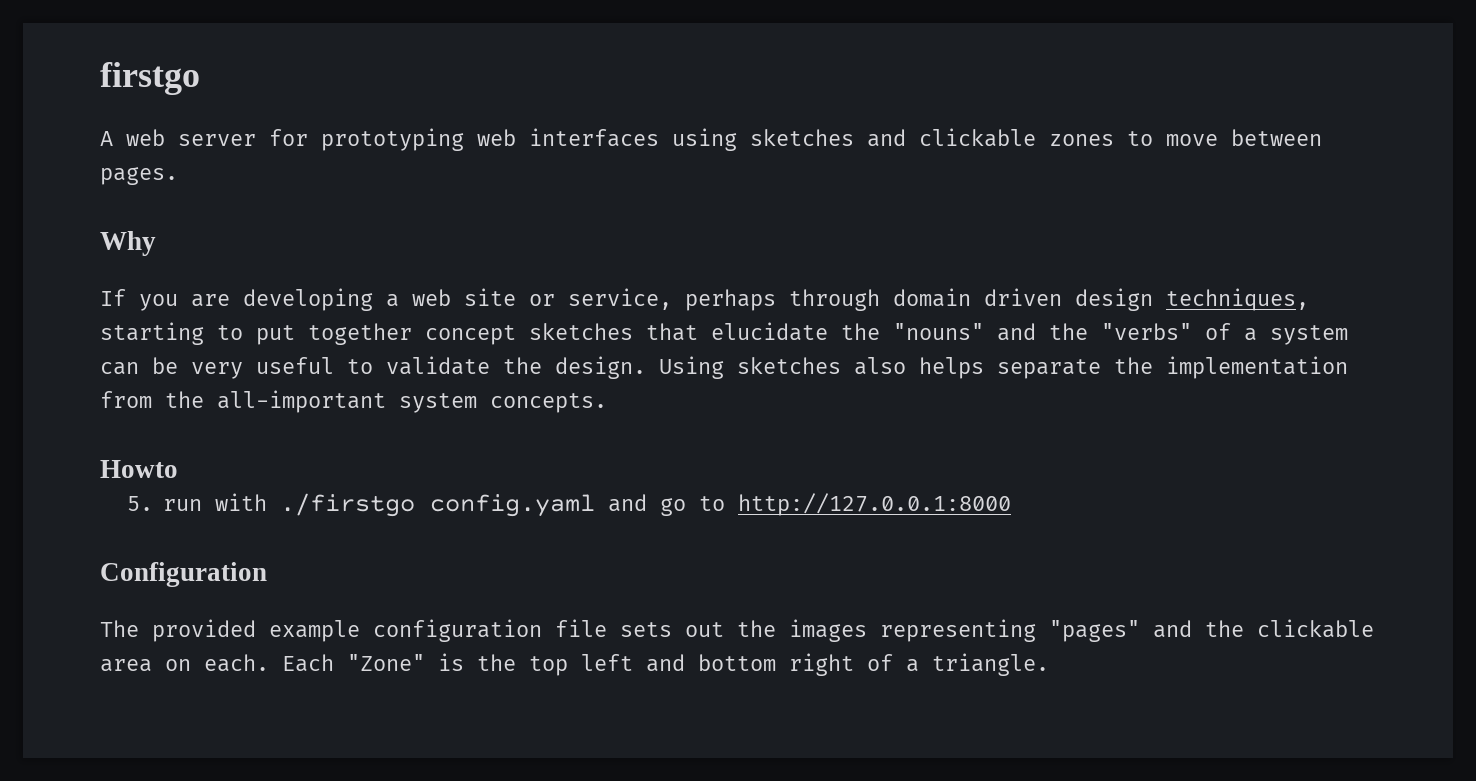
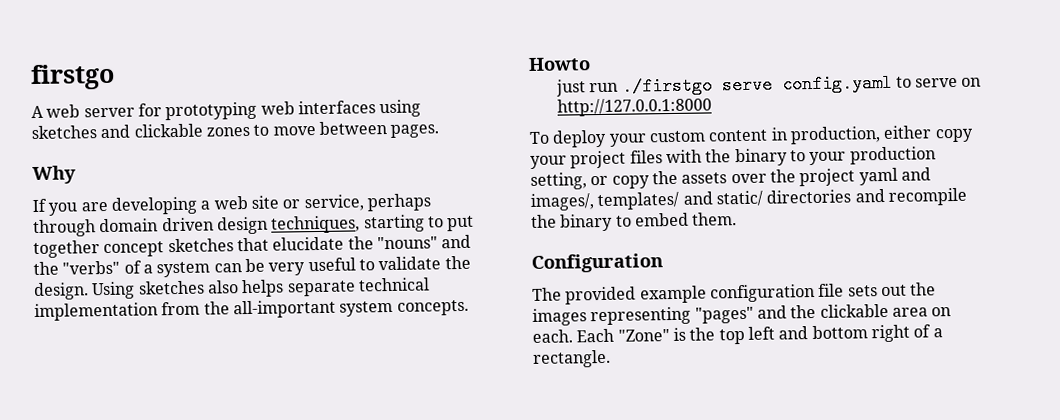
[1114,357,1153,374] the -> [357,277,430,292] technical
[126,493,1012,517] 5. run with ./firstgo config.yaml and go to http://127.0.0.1:8000 -> [555,73,982,97] [556,97,712,117] [529,125,974,148] [530,146,936,169] [530,167,931,190] [530,187,967,211] [531,212,738,232] just run ./firstgo serve config.yaml to serve on http://127.0.0.1:8000 // To deploy your custom content in production, either copy your project files with the binary to your production setting, or copy the assets over the project yaml and images/, templates/ and static/ directories and recompile the binary to embed them.
[932,653,1049,676] triangle. -> [532,349,611,368] rectangle.

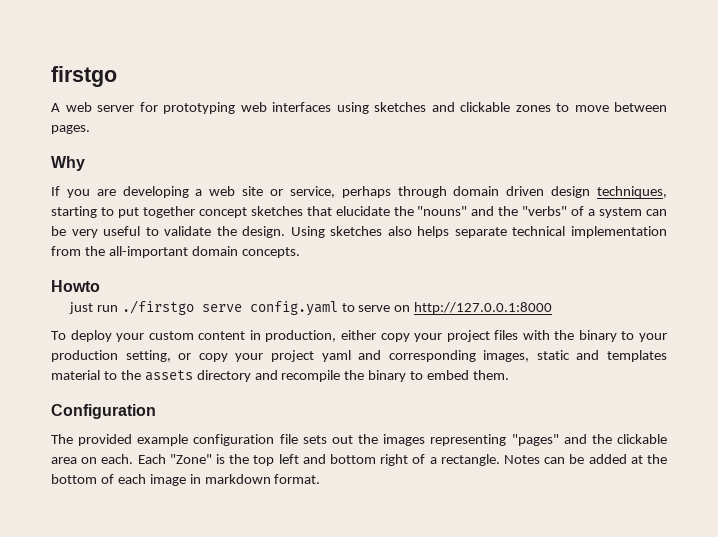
[339,300,394,317] system -> [191,246,238,256] domain
[651,167,931,187] [530,189,852,211] the assets over the project yaml and images/, templates/ and static/ directories -> [235,350,667,362] [51,370,251,382] your project yaml and corresponding images, static and templates material to the assets directory
(611, 358) none -> [503,454,667,464] [51,474,321,486] Notes can be added at the bottom of each image in markdown format.

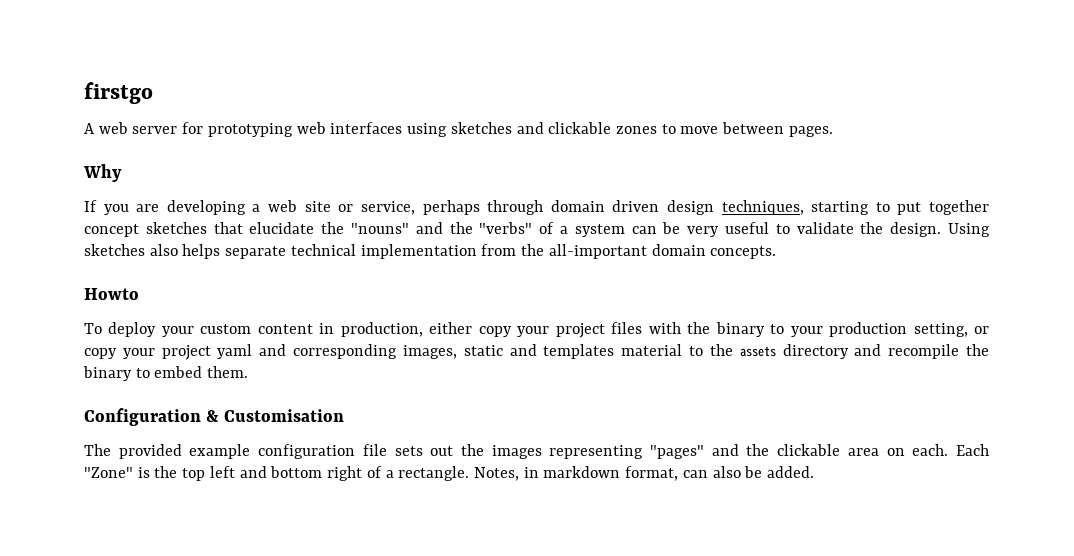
[68,300,553,316] // just run ./firstgo serve config.yaml to serve on http://127.0.0.1:8000 -> (139, 294) none
(156, 411) none -> [206,409,344,422] & Customisation
[503,454,667,464] [51,474,321,486] Notes can be added at the bottom of each image in markdown format. -> [473,466,815,481] Notes, in markdown format, can also be added.

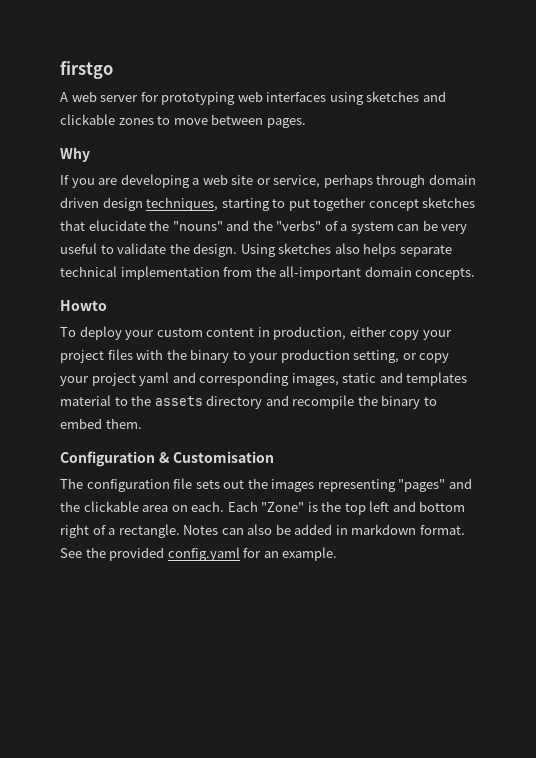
[118,444,251,459] provided example -> (83, 483) none
[473,466,815,481] Notes, in markdown format, can also be added. -> [183,524,465,535] [60,547,338,561] Notes can also be added in markdown format. See the provided config.yaml for an example.

